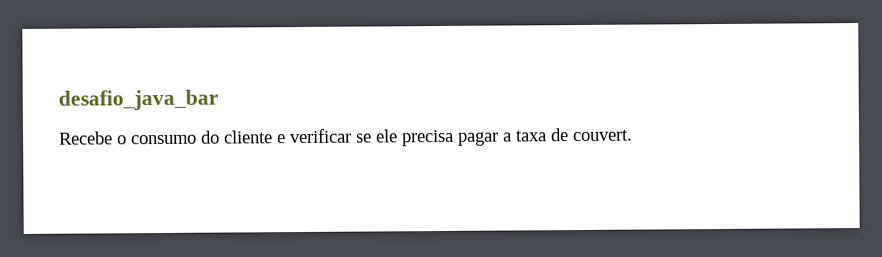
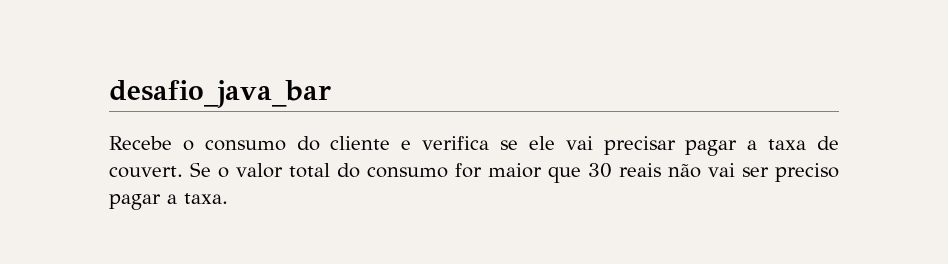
[290,128,352,144] verificar -> [422,136,490,150] verifica
[402,129,454,147] precisa -> [565,136,676,155] vai precisar
(633, 135) none -> [190,162,839,183] [109,193,228,210] Se o valor total do consumo for maior que 30 reais não vai ser preciso pagar a taxa.

